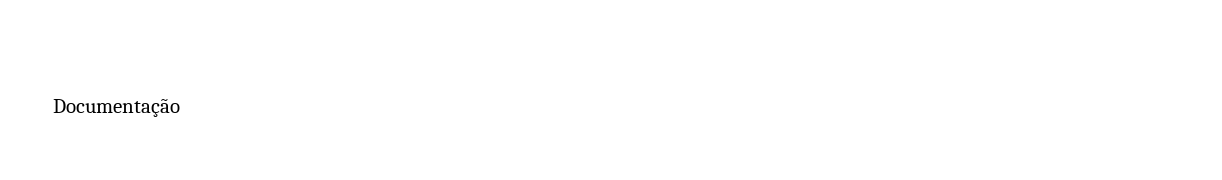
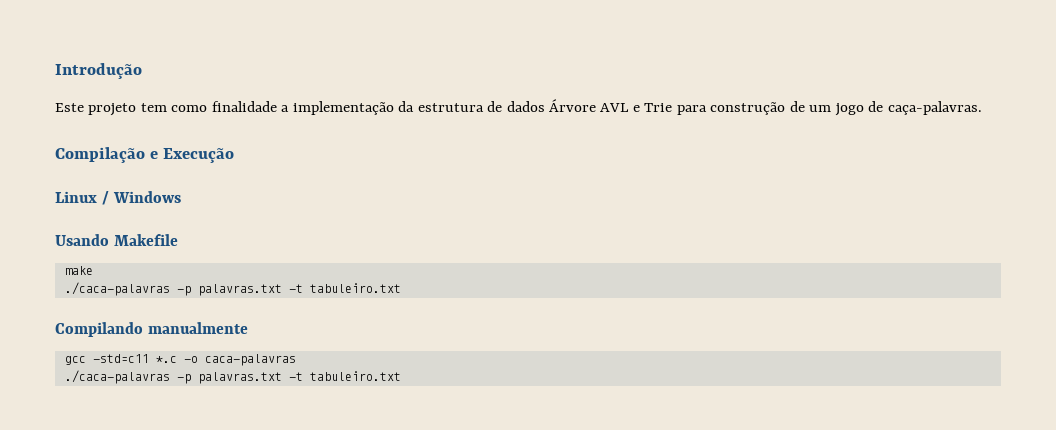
[53,98,180,117] Documentação -> [55,63,142,79] [55,99,982,116] [55,147,235,163] [55,191,181,205] [55,234,178,246] [64,266,93,275] [64,282,401,296] [55,322,248,337] [64,354,296,366] [64,370,401,384] Introdução // Este projeto tem como finalidade a implementação da estrutura de dados Árvore AVL e Trie para construção de um jogo de caça-palavras. // Compilação e Execução // Linux / Windows // Usando Makefile // make // ./caca-palavras -p palavras.txt -t tabuleiro.txt // Compilando manualmente // gcc -std=c11 *.c -o caca-palavras // ./caca-palavras -p palavras.txt -t tabuleiro.txt

